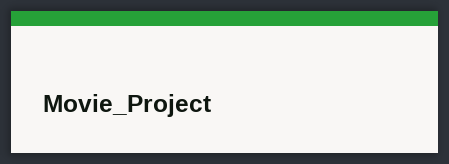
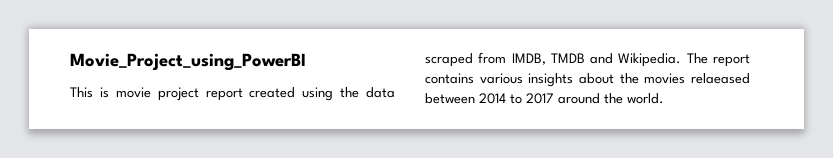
[43,94,211,117] Movie_Project -> [70,53,306,71] [70,87,395,101] [425,52,750,67] [425,73,750,87] [425,93,664,104] Movie_Project_using_PowerBI // This is movie project report created using the data scraped from IMDB, TMDB and Wikipedia. The report contains various insights about the movies relaeased between 2014 to 2017 around the world.

